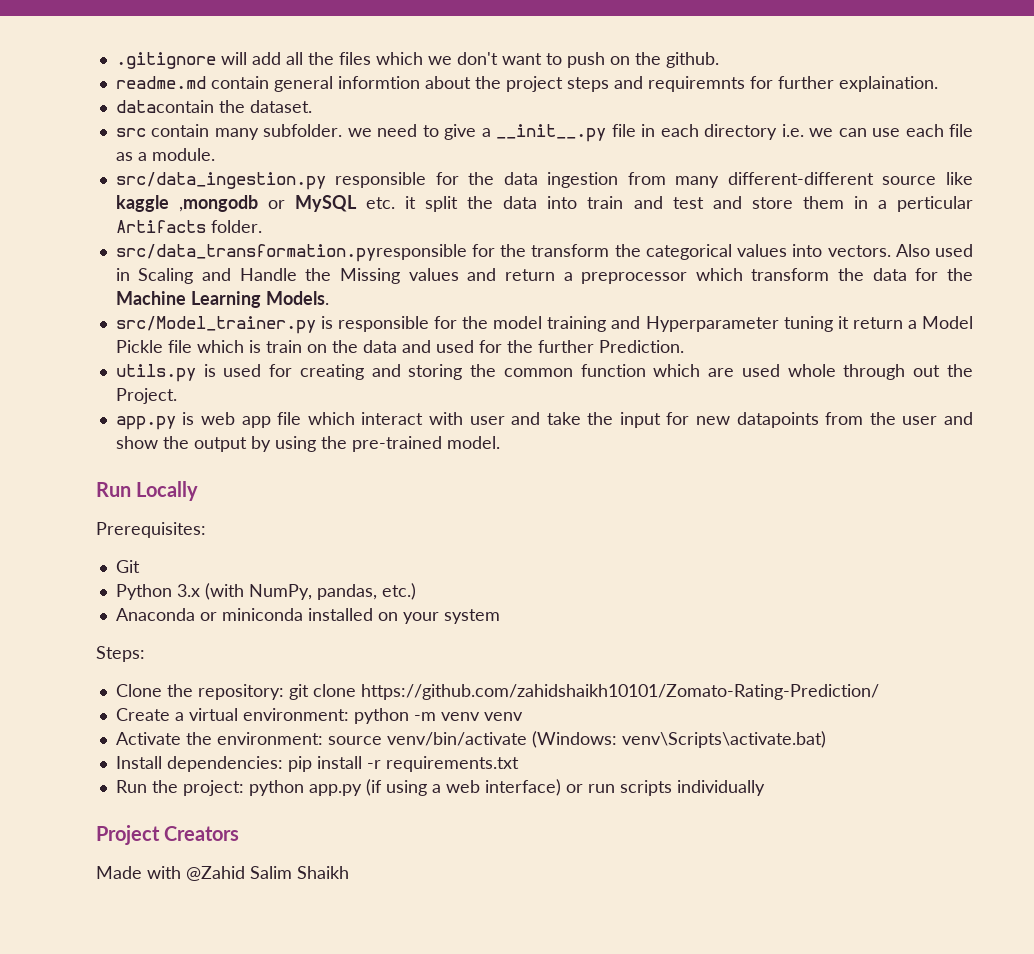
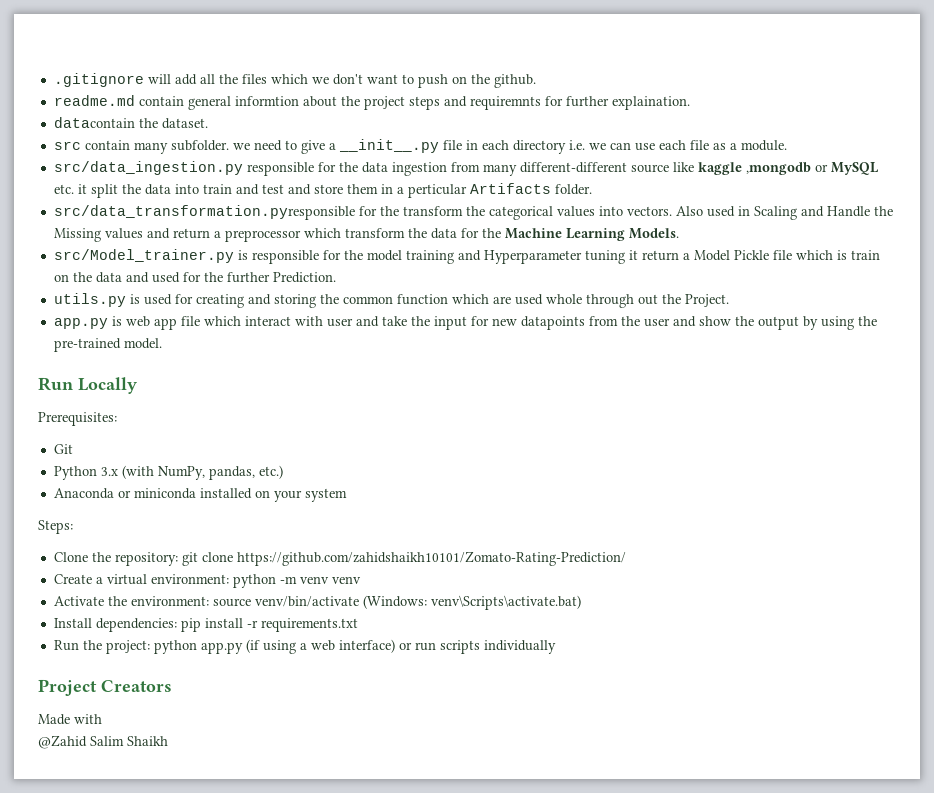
(181, 872) none -> (102, 719) //

